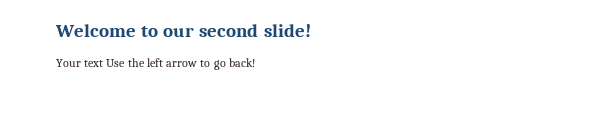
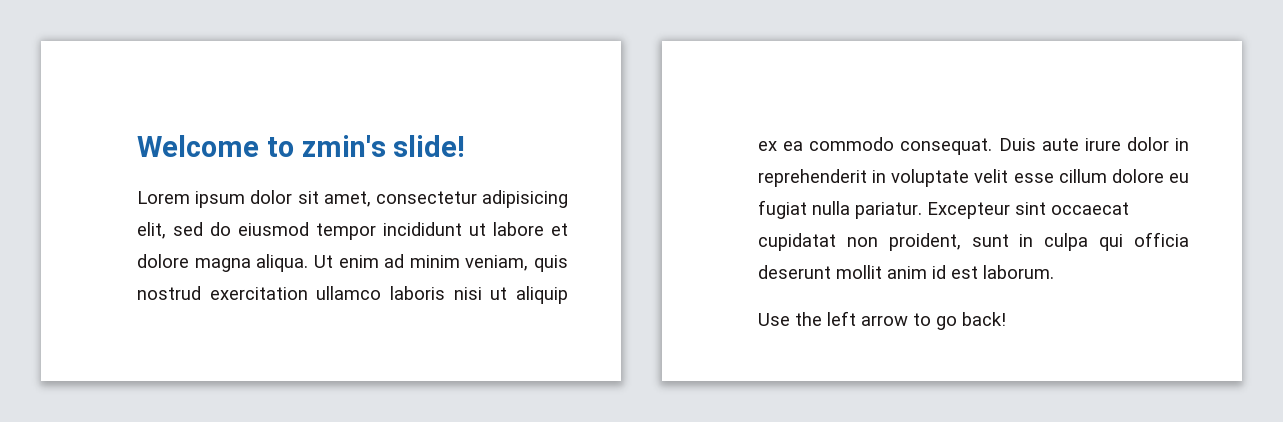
[163,24,259,37] our second -> [301,135,386,157] zmin's
[56,59,104,67] Your text -> [137,190,568,208] [137,222,568,240] [137,254,568,272] [137,286,568,304] [758,137,1189,155] [758,169,1189,187] [758,200,1129,219] [758,232,1189,251] [758,265,1054,279] Lorem ipsum dolor sit amet, consectetur adipisicing elit, sed do eiusmod tempor incididunt ut labore et dolore magna aliqua. Ut enim ad minim veniam, quis nostrud exercitation ullamco laboris nisi ut aliquip ex ea commodo consequat. Duis aute irure dolor in reprehenderit in voluptate velit esse cillum dolore eu fugiat nulla pariatur. Excepteur sint occaecat cupidatat non proident, sunt in culpa qui officia deserunt mollit anim id est laborum. //

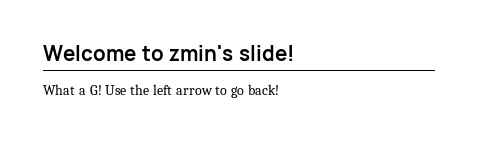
[137,190,568,208] [137,222,568,240] [137,254,568,272] [137,286,568,304] [758,137,1189,155] [758,169,1189,187] [758,200,1129,219] [758,232,1189,251] [758,265,1054,279] Lorem ipsum dolor sit amet, consectetur adipisicing elit, sed do eiusmod tempor incididunt ut labore et dolore magna aliqua. Ut enim ad minim veniam, quis nostrud exercitation ullamco laboris nisi ut aliquip ex ea commodo consequat. Duis aute irure dolor in reprehenderit in voluptate velit esse cillum dolore eu fugiat nulla pariatur. Excepteur sint occaecat cupidatat non proident, sunt in culpa qui officia deserunt mollit anim id est laborum. // -> [43,84,102,95] What a G!

